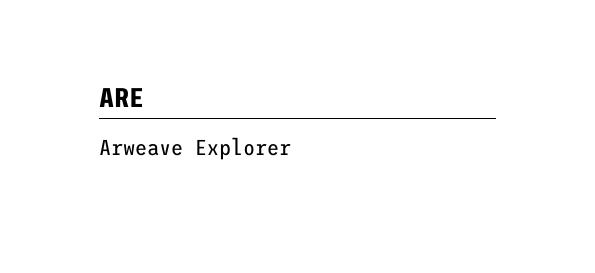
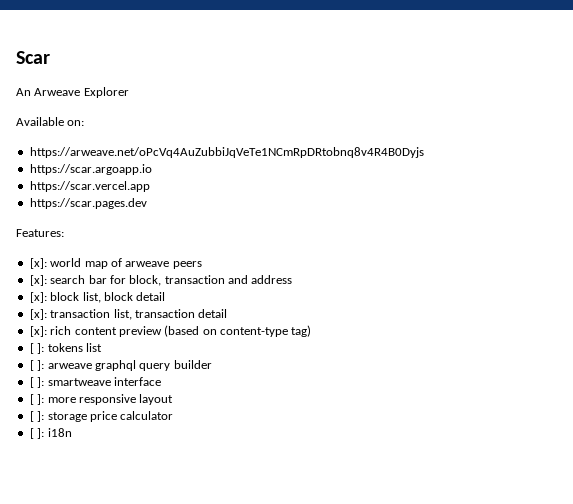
[99,88,144,107] ARE // -> [16,51,50,64] [16,88,31,96] Scar // An
(291, 148) none -> [16,117,85,126] [29,147,424,158] [29,164,152,175] [29,181,150,192] [29,198,147,209] [16,229,64,237] [29,258,202,269] [29,275,293,286] [29,292,166,303] [29,309,228,320] [29,325,312,337] [29,343,102,354] [29,360,212,371] [29,377,161,388] [29,394,174,405] [29,411,174,422] [29,428,72,439] // Available on: // https://arweave.net/oPcVq4AuZubbiJqVeTe1NCmRpDRtobnq8v4R4B0Dyjs // https://scar.argoapp.io // https://scar.vercel.app // https://scar.pages.dev // Features: // [x]: world map of arweave peers // [x]: search bar for block, transaction and address // [x]: block list, block detail // [x]: transaction list, transaction detail // [x]: rich content preview (based on content-type tag) // [ ]: tokens list // [ ]: arweave graphql query builder // [ ]: smartweave interface // [ ]: more responsive layout // [ ]: storage price calculator // [ ]: i18n

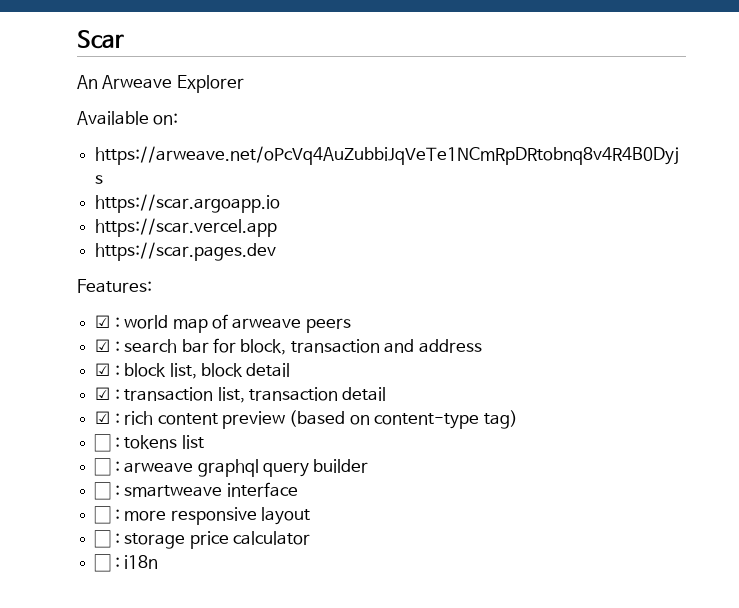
[29,258,47,269] [x]: -> [95,315,120,328] ☑ :
[29,275,47,286] [x]: -> [95,339,120,352] ☑ :
[29,292,47,303] [x]: -> [95,363,120,376] ☑ :
[29,309,47,320] [x]: -> [95,387,120,400] ☑ :
[29,326,47,337] [x]: -> [95,411,120,424] ☑ :
[29,343,45,354] [ ]: -> [94,434,120,452] ☐ :
[29,360,45,371] [ ]: -> [94,458,120,476] ☐ :
[29,377,45,388] [ ]: -> [94,482,120,500] ☐ :
[29,394,45,405] [ ]: -> [94,506,120,524] ☐ :
[29,411,45,422] [ ]: -> [94,530,120,548] ☐ :
[29,428,45,439] [ ]: -> [94,554,120,572] ☐ :

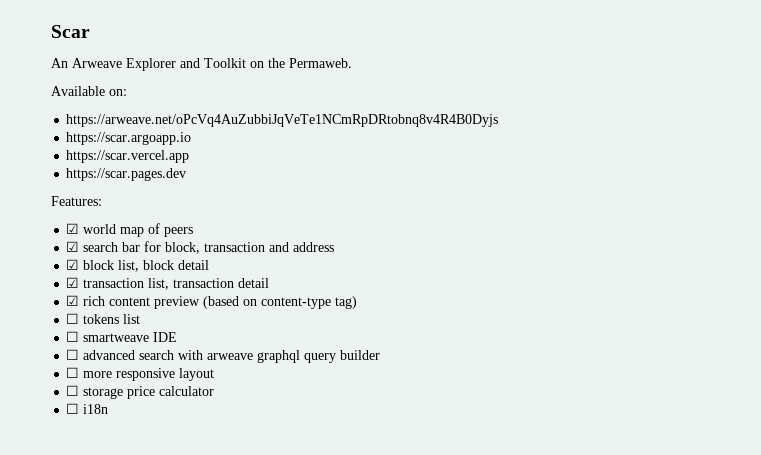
(244, 84) none -> [180,58,352,68] and Toolkit on the Permaweb.
[114,317,120,328] : -> (80, 228) none
[232,318,302,329] arweave -> (161, 228) none
[114,341,120,352] : -> (80, 246) none
[114,365,120,376] : -> (80, 264) none
[114,389,120,400] : -> (80, 282) none
[114,413,120,424] : -> (80, 300) none
[114,437,120,448] : -> (80, 318) none
[114,461,120,472] : -> [83,332,178,342] [66,349,204,360] smartweave IDE // ☐ advanced search with
[114,482,298,497] [94,506,120,524] : smartweave interface // ☐ : -> (80, 372) none
[114,533,120,544] : -> (80, 390) none
[114,557,120,568] : -> (80, 408) none

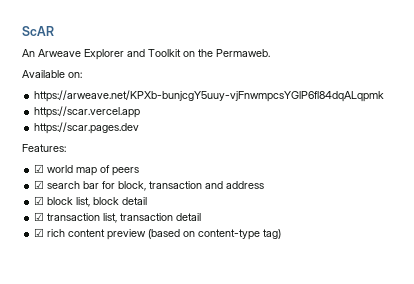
[51,25,90,38] Scar -> [22,26,54,36] ScAR
[66,114,499,127] [66,132,192,145] https://arweave.net/oPcVq4AuZubbiJqVeTe1NCmRpDRtobnq8v4R4B0Dyjs // https://scar.argoapp.io -> [34,90,385,102] https://arweave.net/KPXb-bunjcgY5uuy-vjFnwmpcsYGlP6fl84dqALqpmk
[66,313,141,324] [66,331,178,342] [66,349,381,363] [66,367,215,381] [66,385,215,399] [66,403,109,414] // ☐ tokens list // ☐ smartweave IDE // ☐ advanced search with arweave graphql query builder // ☐ more responsive layout // ☐ storage price calculator // ☐ i18n -> (282, 234) none

